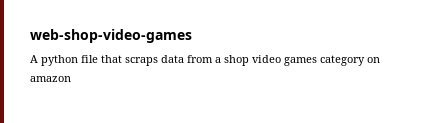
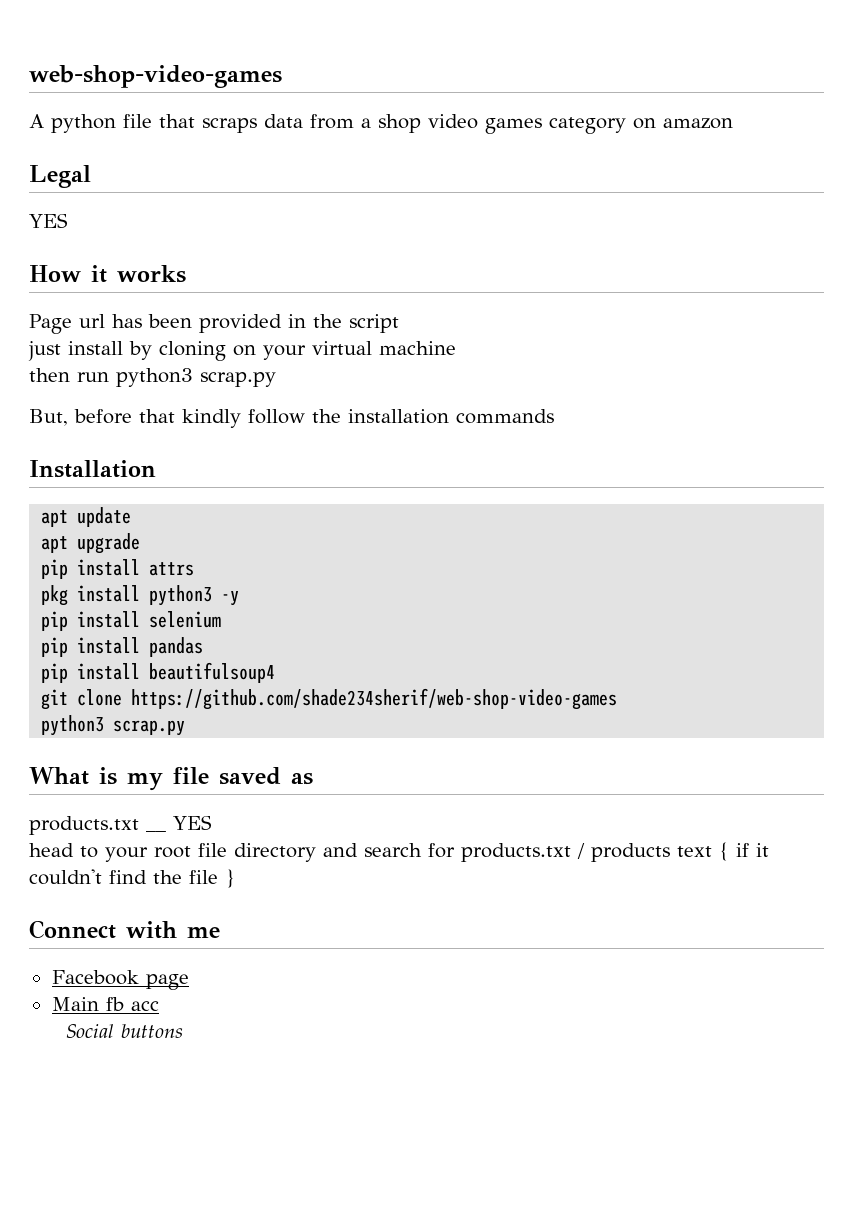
(71, 79) none -> [29,165,91,188] [29,213,68,228] [29,265,186,283] [29,314,399,334] [28,341,456,361] [29,368,276,387] [29,409,554,428] [29,460,156,478] [41,507,132,527] [41,533,141,554] [41,559,195,579] [41,585,240,606] [41,611,222,631] [41,637,204,657] [41,662,276,683] [41,688,618,710] [41,715,186,736] [29,767,313,791] [29,816,166,835] [173,815,212,830] [29,842,769,862] [29,869,235,888] [29,920,220,939] [51,970,189,990] [51,997,159,1011] [65,1024,183,1038] // Legal // YES // How it works // Page url has been provided in the script // just install by cloning on your virtual machine // then run python3 scrap.py // But, before that kindly follow the installation commands // Installation // apt update // apt upgrade // pip install attrs // pkg install python3 -y // pip install selenium // pip install pandas // pip install beautifulsoup4 // git clone https://github.com/shade234sherif/web-shop-video-games // python3 scrap.py // What is my file saved as // products.txt __ YES // head to your root file directory and search for products.txt / products text { if it couldn't find the file } // Connect with me // Facebook page // Main fb acc // Social buttons

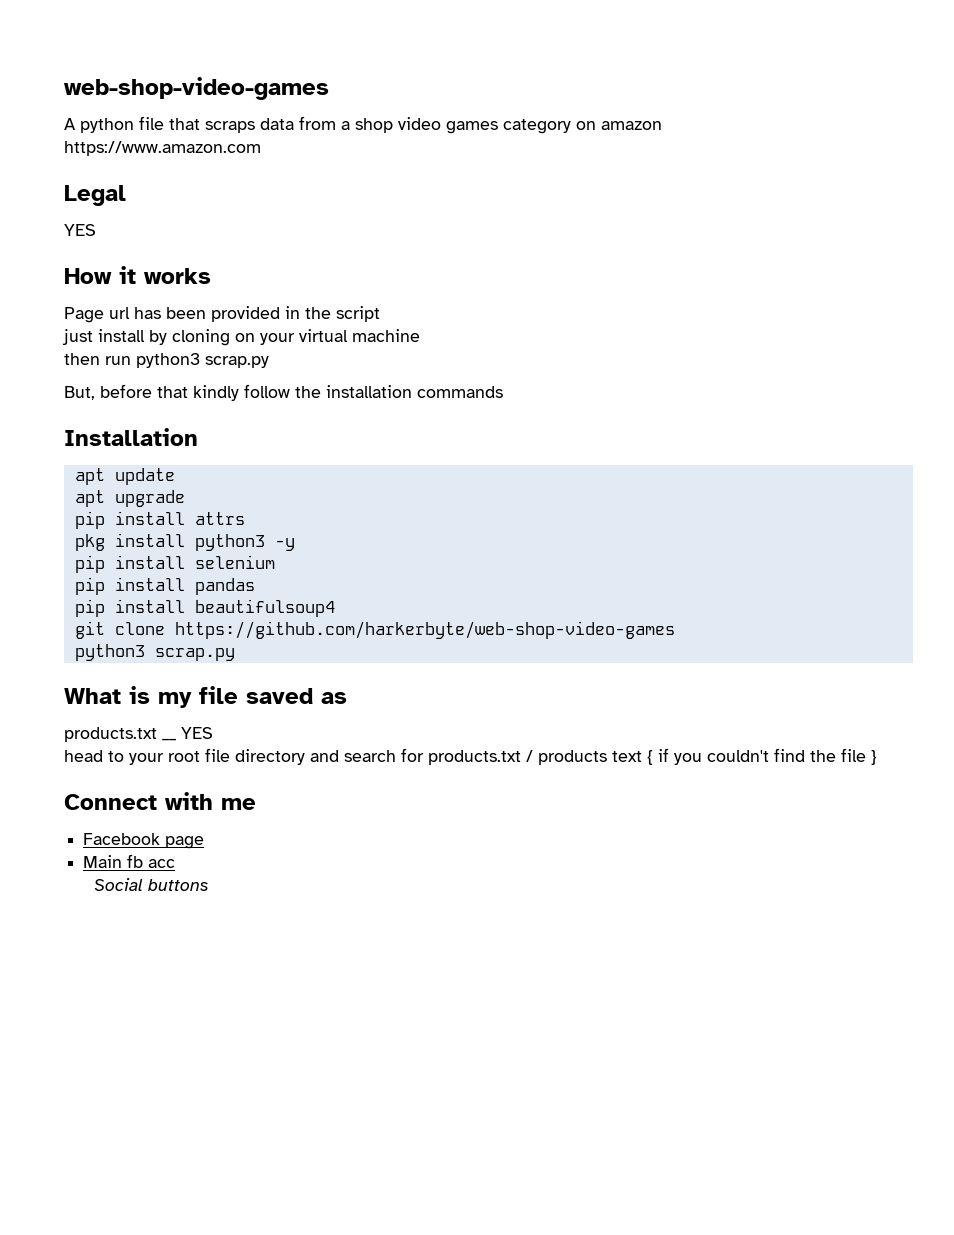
(733, 123) none -> [64,141,261,156] // https://www.amazon.com
[131,688,618,710] https://github.com/shade234sherif/web-shop-video-games -> [174,621,675,639] https://github.com/harkerbyte/web-shop-video-games
[756,843,769,857] it -> [674,753,702,765] you

